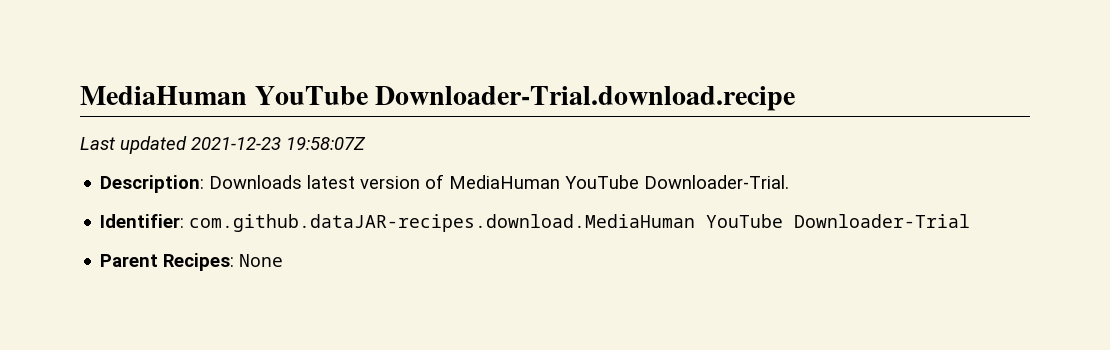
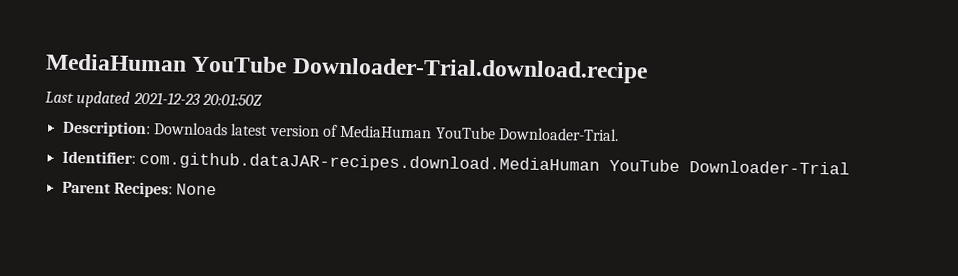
[286,137,366,150] 19:58:07Z -> [201,92,263,106] 20:01:50Z

